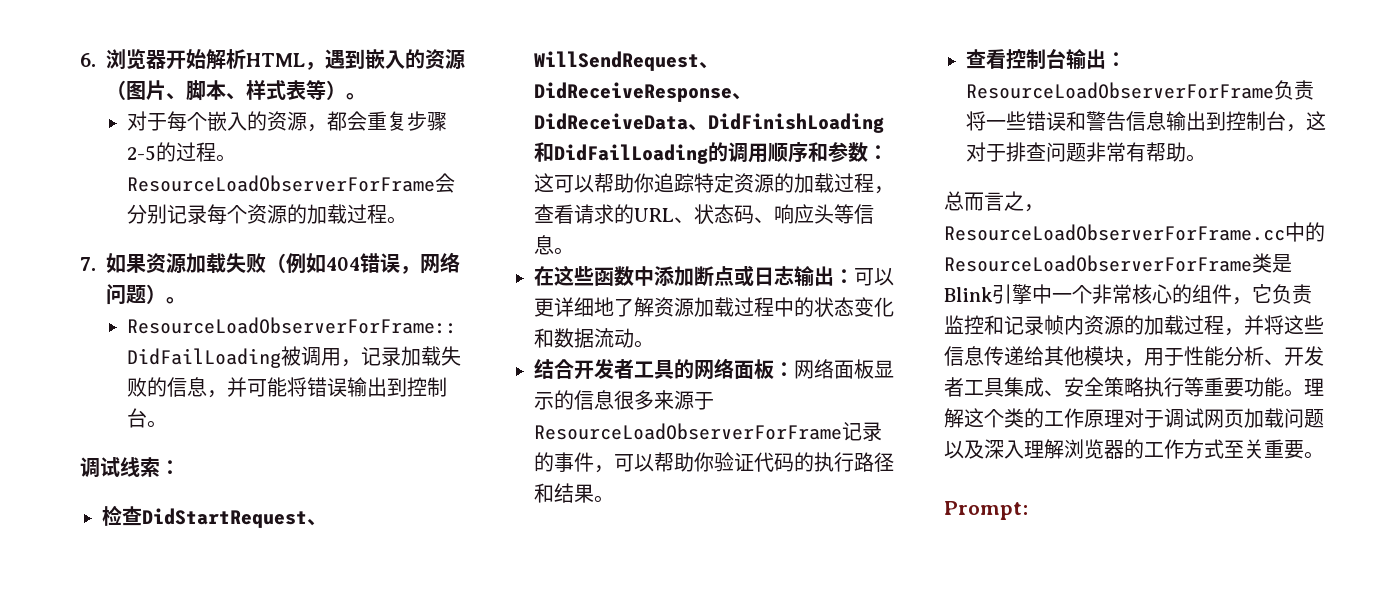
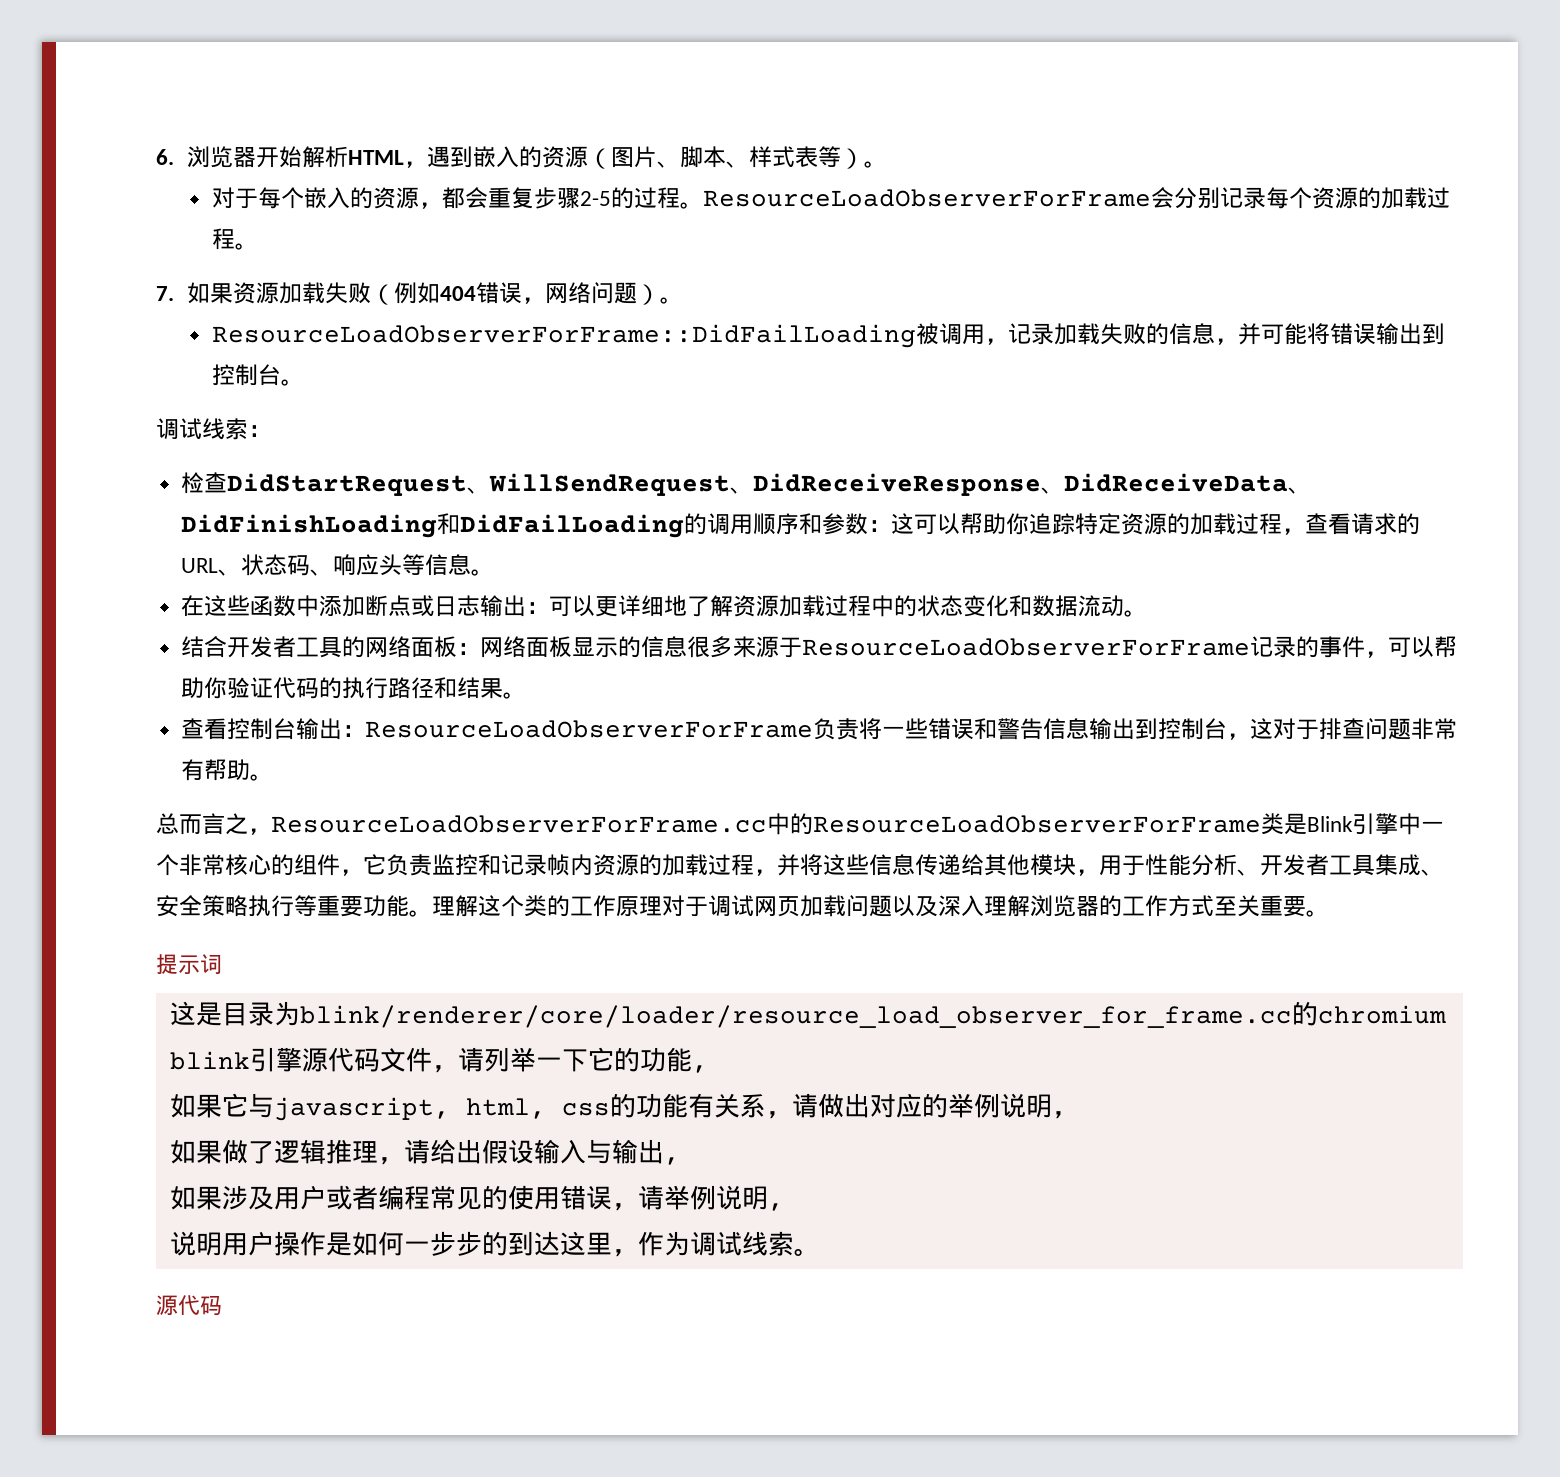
[944,501,1028,520] Prompt: -> [156,954,222,974] [169,1001,1446,1028] [169,1047,708,1073] [169,1093,1078,1121] [169,1139,680,1165] [169,1185,784,1211] [169,1231,820,1257] [156,1295,222,1316] 提示词 // 这是目录为blink/renderer/core/loader/resource_load_observer_for_frame.cc的chromium blink引擎源代码文件，请列举一下它的功能, // 如果它与javascript, html, css的功能有关系，请做出对应的举例说明， // 如果做了逻辑推理，请给出假设输入与输出, // 如果涉及用户或者编程常见的使用错误，请举例说明, // 说明用户操作是如何一步步的到达这里，作为调试线索。 // 源代码

